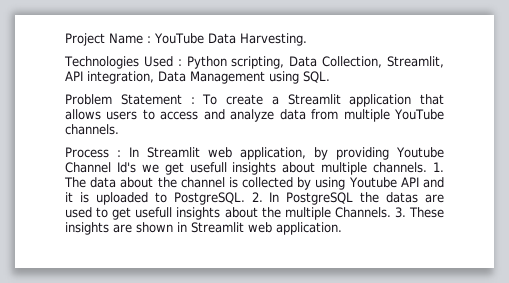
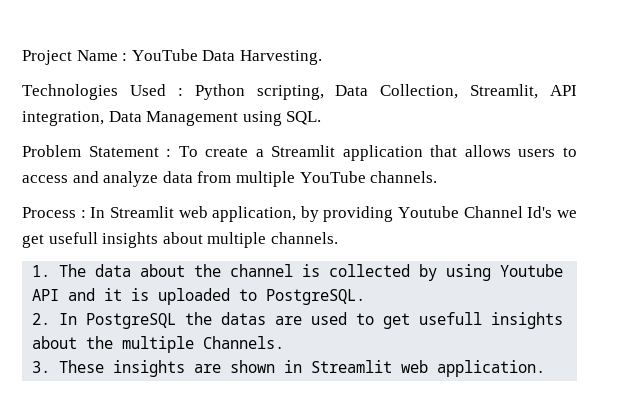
(428, 167) none -> (338, 238) //
(245, 198) none -> (366, 297) //
(391, 212) none -> (285, 342) //

